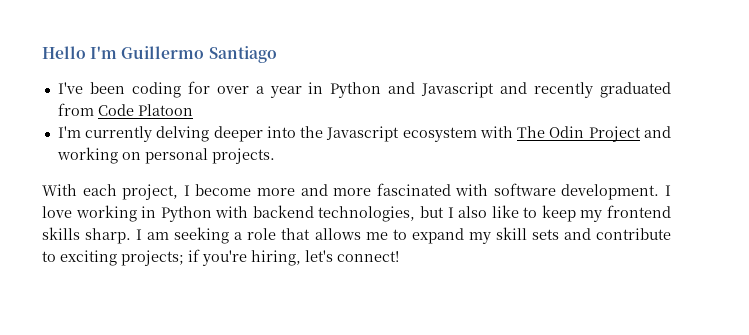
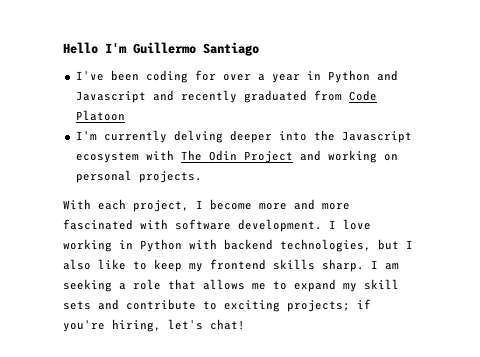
[337,251,399,262] connect! -> [210,319,245,330] chat!

